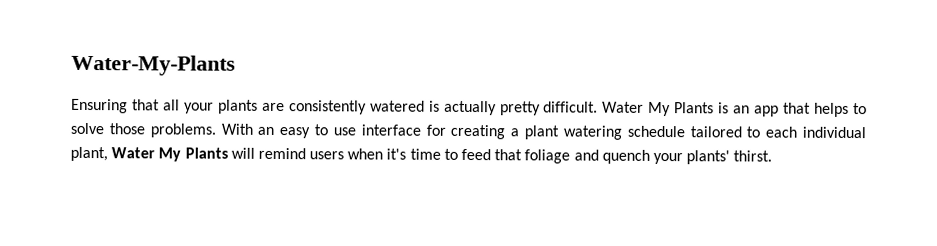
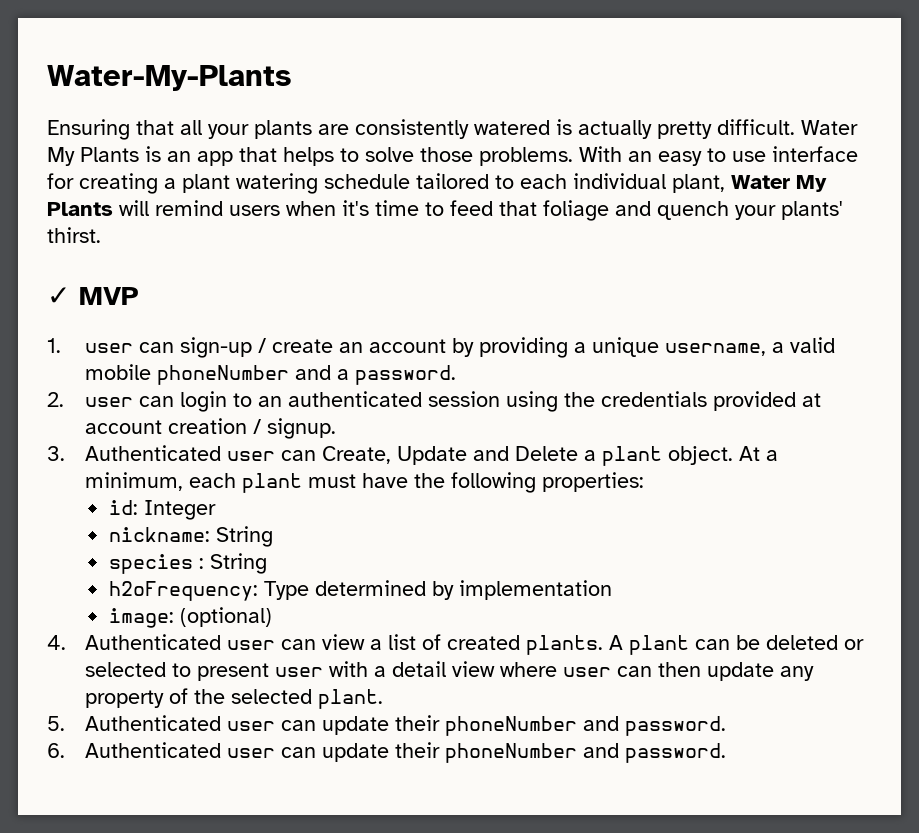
(773, 156) none -> [47,287,139,305] [47,337,836,358] [85,364,457,385] [47,391,822,412] [85,418,337,439] [47,445,779,466] [85,472,645,493] [109,500,217,520] [109,526,274,547] [109,553,268,574] [109,580,613,601] [109,607,273,628] [47,634,865,655] [85,661,815,681] [85,688,384,709] [47,715,727,736] [47,742,727,763] // ✓ MVP // 1. user can sign-up / create an account by providing a unique username, a valid mobile phoneNumber and a password. // 2. user can login to an authenticated session using the credentials provided at account creation / signup. // 3. Authenticated user can Create, Update and Delete a plant object. At a minimum, each plant must have the following properties: // id: Integer // nickname: String // species : String // h2oFrequency: Type determined by implementation // image: (optional) // 4. Authenticated user can view a list of created plants. A plant can be deleted or selected to present user with a detail view where user can then update any property of the selected plant. // 5. Authenticated user can update their phoneNumber and password. // 6. Authenticated user can update their phoneNumber and password.

